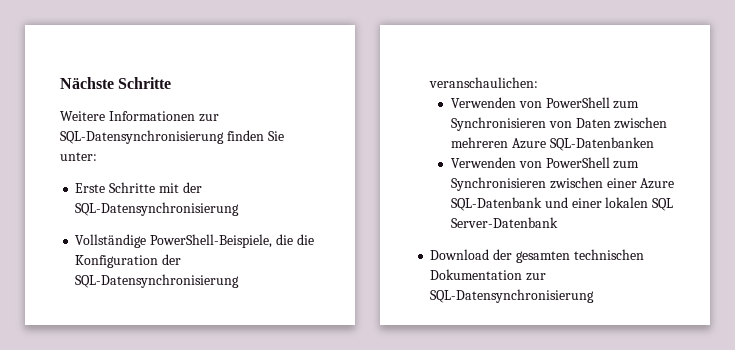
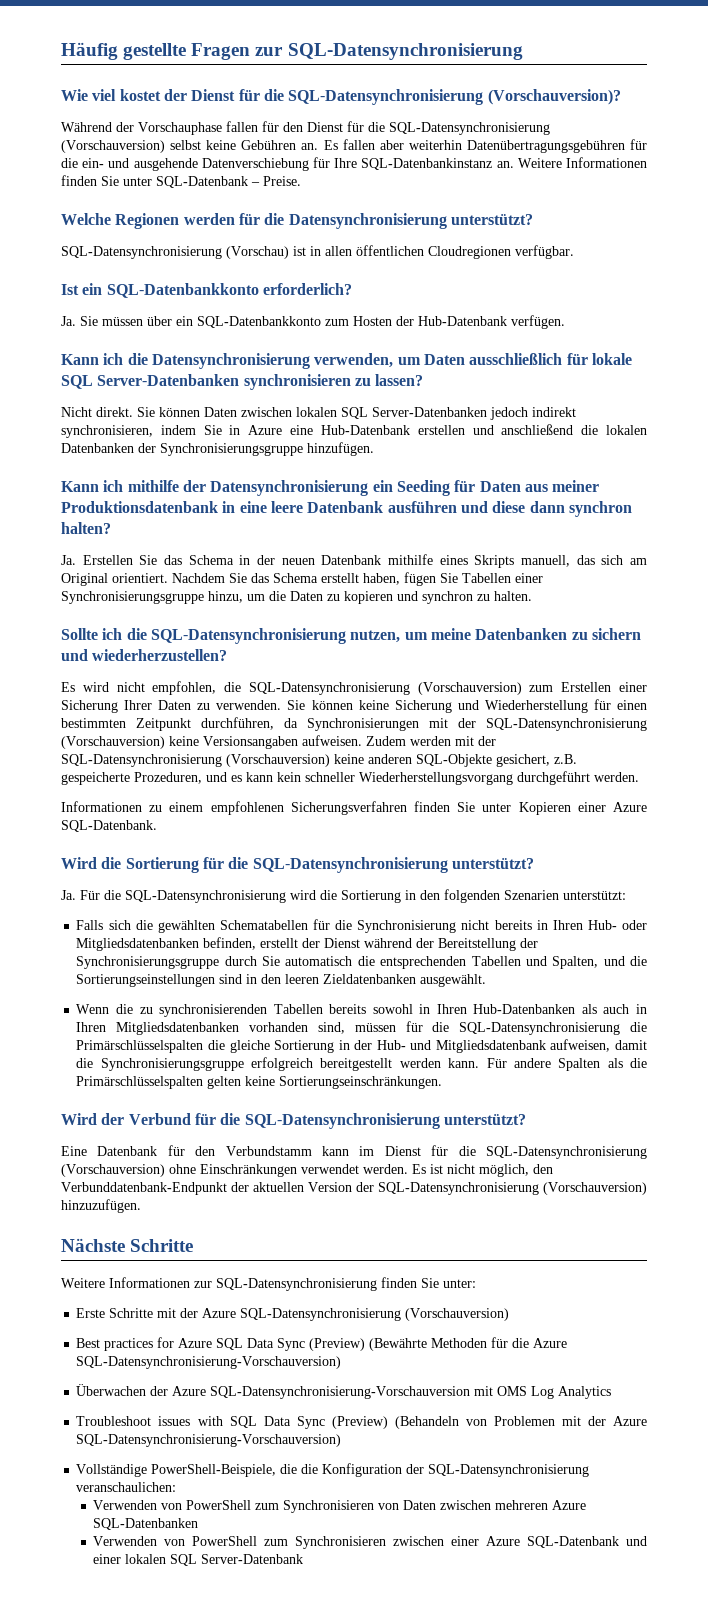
(60, 83) none -> [61,42,523,60] [61,89,621,105] [61,121,550,135] [61,139,648,153] [61,157,647,171] [61,175,301,188] [61,213,533,229] [61,245,574,259] [61,283,352,298] [61,315,565,329] [61,353,632,369] [61,374,424,390] [61,407,576,420] [61,424,647,438] [61,442,374,456] [61,480,600,496] [61,501,632,517] [61,522,111,534] [61,554,647,568] [61,572,543,586] [61,591,532,604] [61,628,641,644] [61,649,228,661] [61,681,647,695] [61,699,647,713] [61,717,647,731] [61,735,496,749] [61,754,577,767] [61,771,639,785] [61,801,647,815] [61,820,157,832] [61,857,534,873] [61,889,626,903] [76,919,648,933] [76,937,539,951] [76,956,648,969] [76,974,487,987] [76,1004,647,1017] [76,1021,647,1035] [76,1039,647,1053] [76,1057,648,1071] [76,1076,443,1089] [61,1113,526,1129] [61,1145,647,1159] [61,1164,553,1177] [61,1182,647,1195] [61,1199,141,1213] Häufig gestellte Fragen zur SQL-Datensynchronisierung // Wie viel kostet der Dienst für die SQL-Datensynchronisierung (Vorschauversion)? // Während der Vorschauphase fallen für den Dienst für die SQL-Datensynchronisierung (Vorschauversion) selbst keine Gebühren an. Es fallen aber weiterhin Datenübertragungsgebühren für die ein- und ausgehende Datenverschiebung für Ihre SQL-Datenbankinstanz an. Weitere Informationen finden Sie unter SQL-Datenbank – Preise. // Welche Regionen werden für die Datensynchronisierung unterstützt? // SQL-Datensynchronisierung (Vorschau) ist in allen öffentlichen Cloudregionen verfügbar. // Ist ein SQL-Datenbankkonto erforderlich? // Ja. Sie müssen über ein SQL-Datenbankkonto zum Hosten der Hub-Datenbank verfügen. // Kann ich die Datensynchronisierung verwenden, um Daten ausschließlich für lokale SQL Server-Datenbanken synchronisieren zu lassen? // Nicht direkt. Sie können Daten zwischen lokalen SQL Server-Datenbanken jedoch indirekt synchronisieren, indem Sie in Azure eine Hub-Datenbank erstellen und anschließend die lokalen Datenbanken der Synchronisierungsgruppe hinzufügen. // Kann ich mithilfe der Datensynchronisierung ein Seeding für Daten aus meiner Produktionsdatenbank in eine leere Datenbank ausführen und diese dann synchron halten? // Ja. Erstellen Sie das Schema in der neuen Datenbank mithilfe eines Skripts manuell, das sich am Original orientiert. Nachdem Sie das Schema erstellt haben, fügen Sie Tabellen einer Synchronisierungsgruppe hinzu, um die Daten zu kopieren und synchron zu halten. // Sollte ich die SQL-Datensynchronisierung nutzen, um meine Datenbanken zu sichern und wiederherzustellen? // Es wird nicht empfohlen, die SQL-Datensynchronisierung (Vorschauversion) zum Erstellen einer Sicherung Ihrer Daten zu verwenden. Sie können keine Sicherung und Wiederherstellung für einen bestimmten Zeitpunkt durchführen, da Synchronisierungen mit der SQL-Datensynchronisierung (Vorschauversion) keine Versionsangaben aufweisen. Zudem werden mit der SQL-Datensynchronisierung (Vorschauversion) keine anderen SQL-Objekte gesichert, z.B. gespeicherte Prozeduren, und es kann kein schneller Wiederherstellungsvorgang durchgeführt werden. // Informationen zu einem empfohlenen Sicherungsverfahren finden Sie unter Kopieren einer Azure SQL-Datenbank. // Wird die Sortierung für die SQL-Datensynchronisierung unterstützt? // Ja. Für die SQL-Datensynchronisierung wird die Sortierung in den folgenden Szenarien unterstützt: // Falls sich die gewählten Schematabellen für die Synchronisierung nicht bereits in Ihren Hub- oder Mitgliedsdatenbanken befinden, erstellt der Dienst während der Bereitstellung der Synchronisierungsgruppe durch Sie automatisch die entsprechenden Tabellen und Spalten, und die Sortierungseinstellungen sind in den leeren Zieldatenbanken ausgewählt. // Wenn die zu synchronisierenden Tabellen bereits sowohl in Ihren Hub-Datenbanken als auch in Ihren Mitgliedsdatenbanken vorhanden sind, müssen für die SQL-Datensynchronisierung die Primärschlüsselspalten die gleiche Sortierung in der Hub- und Mitgliedsdatenbank aufweisen, damit die Synchronisierungsgruppe erfolgreich bereitgestellt werden kann. Für andere Spalten als die Primärschlüsselspalten gelten keine Sortierungseinschränkungen. // Wird der Verbund für die SQL-Datensynchronisierung unterstützt? // Eine Datenbank für den Verbundstamm kann im Dienst für die SQL-Datensynchronisierung (Vorschauversion) ohne Einschränkungen verwendet werden. Es ist nicht möglich, den Verbunddatenbank-Endpunkt der aktuellen Version der SQL-Datensynchronisierung (Vorschauversion) hinzuzufügen. //
[75,202,240,216] SQL-Datensynchronisierung -> [202,1308,510,1321] [76,1337,568,1351] [76,1356,342,1369] [76,1384,612,1399] [76,1416,647,1429] [76,1434,342,1447] Azure SQL-Datensynchronisierung (Vorschauversion) // Best practices for Azure SQL Data Sync (Preview) (Bewährte Methoden für die Azure SQL-Datensynchronisierung-Vorschauversion) // Überwachen der Azure SQL-Datensynchronisierung-Vorschauversion mit OMS Log Analytics // Troubleshoot issues with SQL Data Sync (Preview) (Behandeln von Problemen mit der Azure SQL-Datensynchronisierung-Vorschauversion)
[430,249,644,263] [430,269,547,281] [430,289,595,303] // Download der gesamten technischen Dokumentation zur SQL-Datensynchronisierung -> (304, 1559) none

